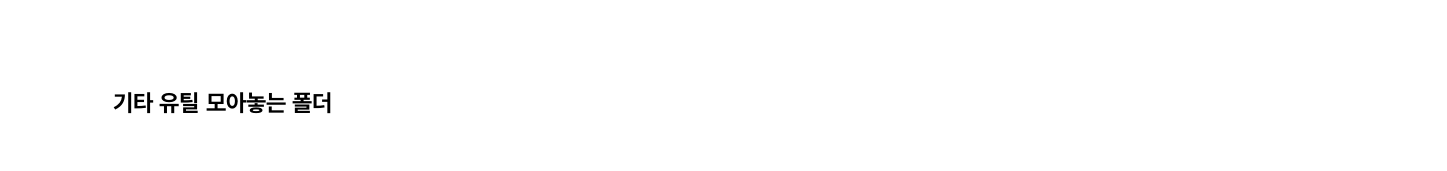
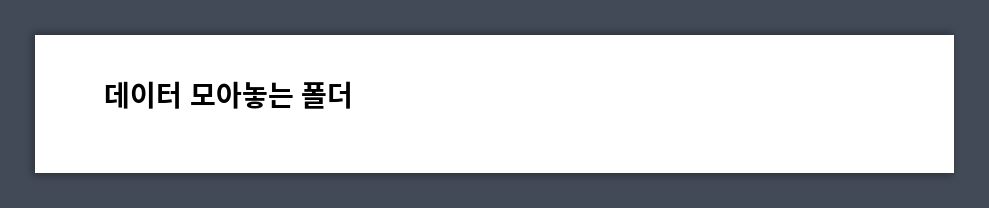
[113,92,200,114] 기타 유틸 -> [104,81,182,109] 데이터

